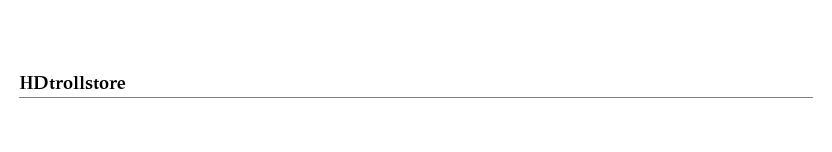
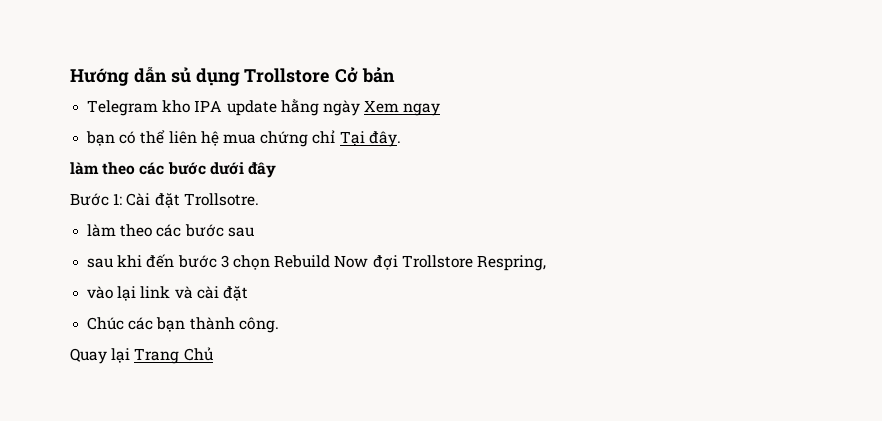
[19,76,126,90] HDtrollstore -> [70,66,396,86] [87,99,441,116] [86,130,401,147] [70,162,276,178] [70,193,259,208] [87,224,254,237] [87,254,546,271] [87,286,248,301] [87,317,279,333] [70,347,213,364] Hướng dẫn sủ dụng Trollstore Cở bản // Telegram kho IPA update hằng ngày Xem ngay // bạn có thể liên hệ mua chứng chỉ Tại đây. // làm theo các bước dưới đây // Bước 1: Cài đặt Trollsotre. // làm theo các bước sau // sau khi đến bước 3 chọn Rebuild Now đợi Trollstore Respring, // vào lại link và cài đặt // Chúc các bạn thành công. // Quay lại Trang Chủ

